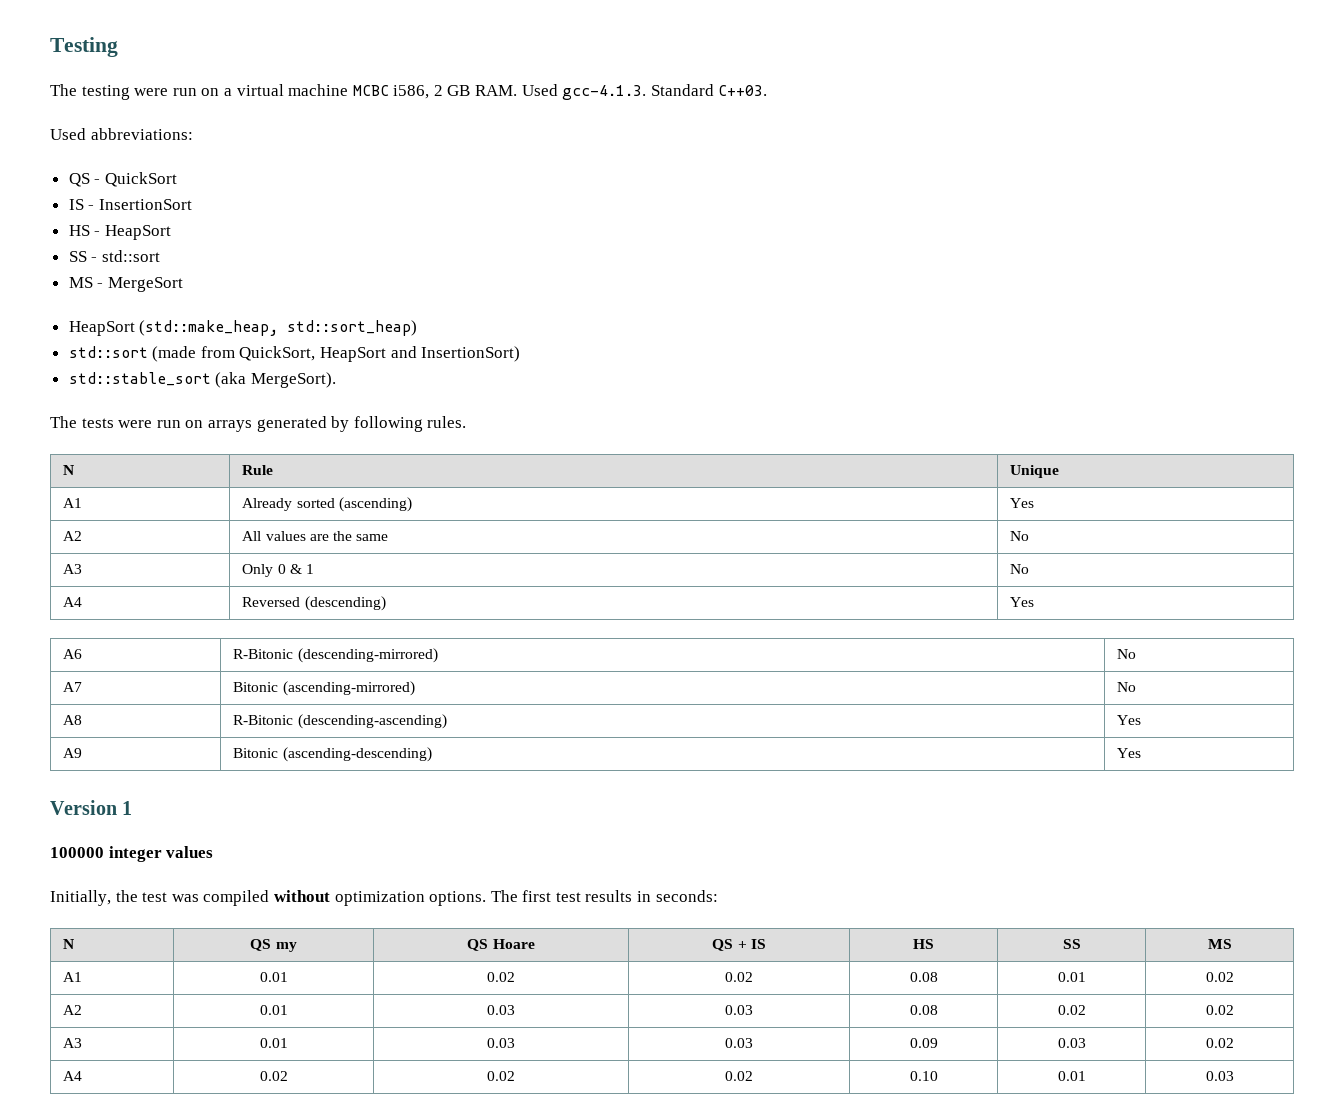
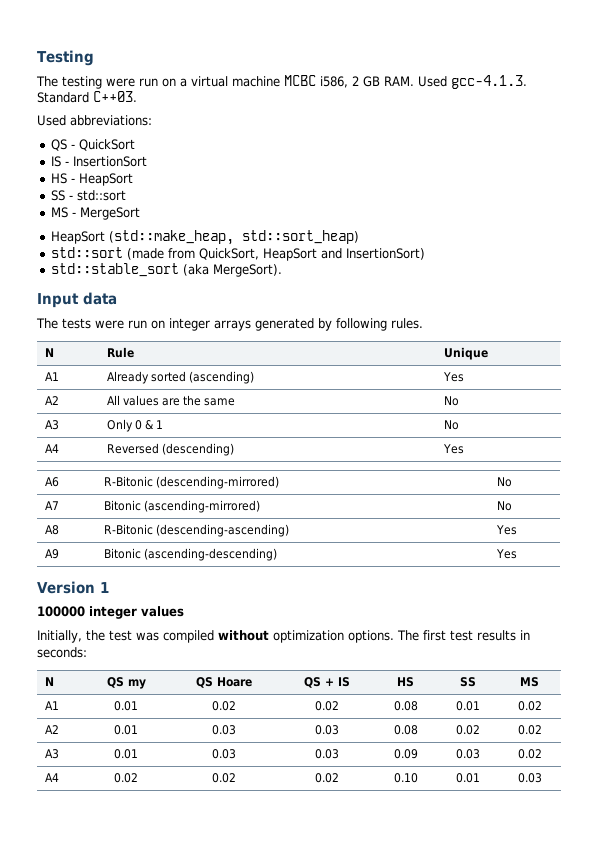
(336, 380) none -> [37,292,117,308] // Input data
(204, 424) none -> [169,318,210,331] integer

